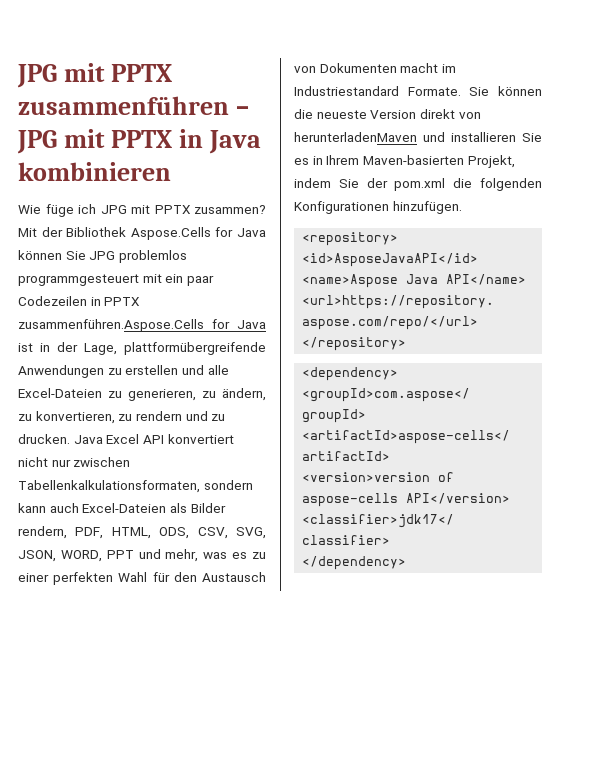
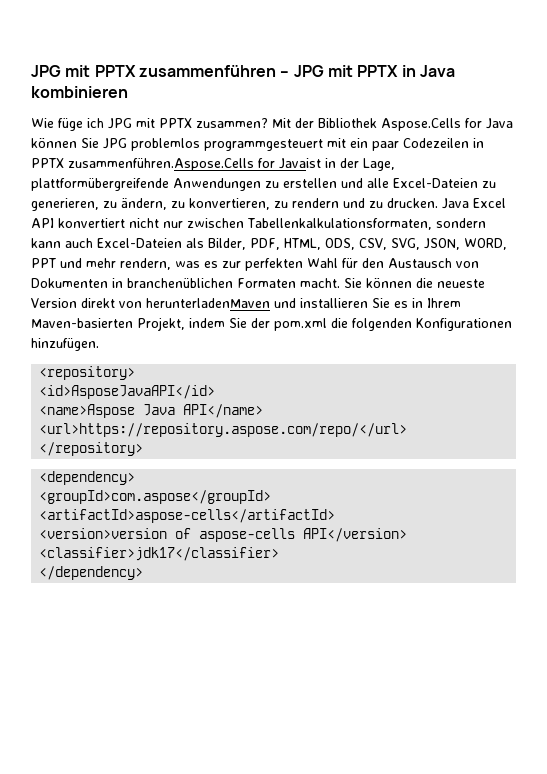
[237,320,266,329] [18,343,33,352] Java ist -> [279,158,321,169] Javaist
[190,503,226,513] [18,526,67,539] Bilder rendern, -> [208,238,246,250] Bilder,
[165,549,266,562] [18,573,49,582] mehr, was es zu einer -> [86,258,241,270] mehr rendern, was es zur
[400,63,456,73] [294,86,461,96] macht im Industriestandard Formate. -> [112,278,340,288] in branchenüblichen Formaten macht.

